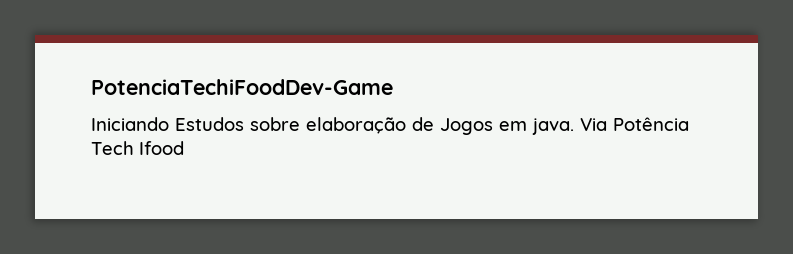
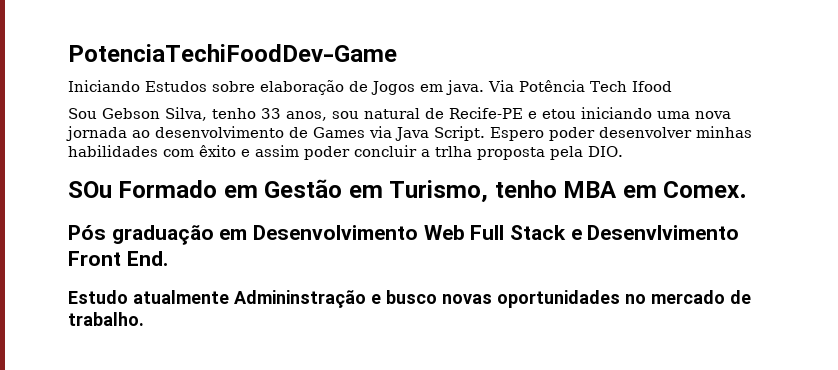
(184, 148) none -> [68,107,731,121] [66,126,752,141] [68,145,623,160] [68,179,748,203] [68,225,740,245] [68,251,168,266] [68,290,751,308] [68,312,144,326] // Sou Gebson Silva, tenho 33 anos, sou natural de Recife-PE e etou iniciando uma nova jornada ao desenvolvimento de Games via Java Script. Espero poder desenvolver minhas habilidades com êxito e assim poder concluir a trlha proposta pela DIO. // SOu Formado em Gestão em Turismo, tenho MBA em Comex. // Pós graduação em Desenvolvimento Web Full Stack e Desenvlvimento Front End. // Estudo atualmente Admininstração e busco novas oportunidades no mercado de trabalho.

